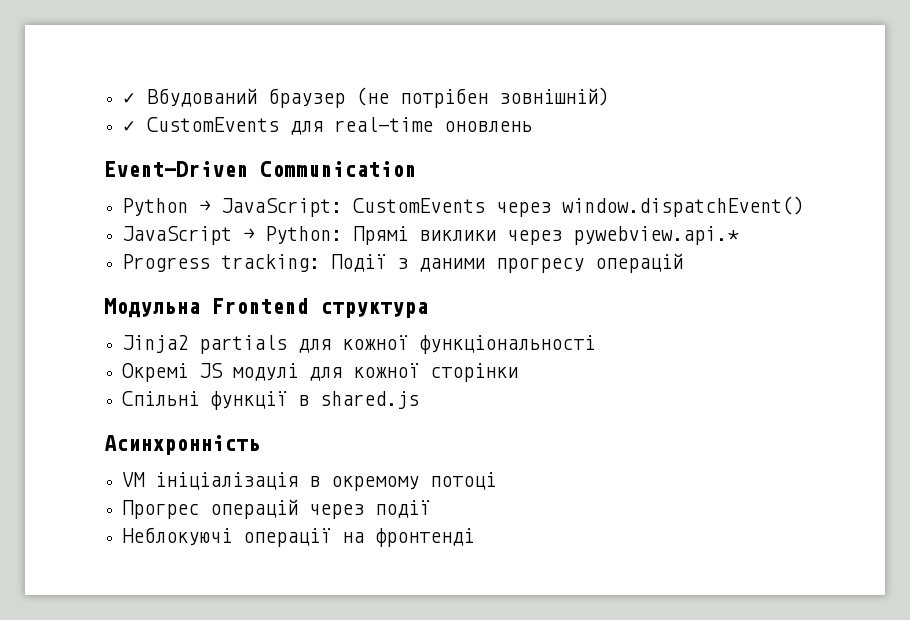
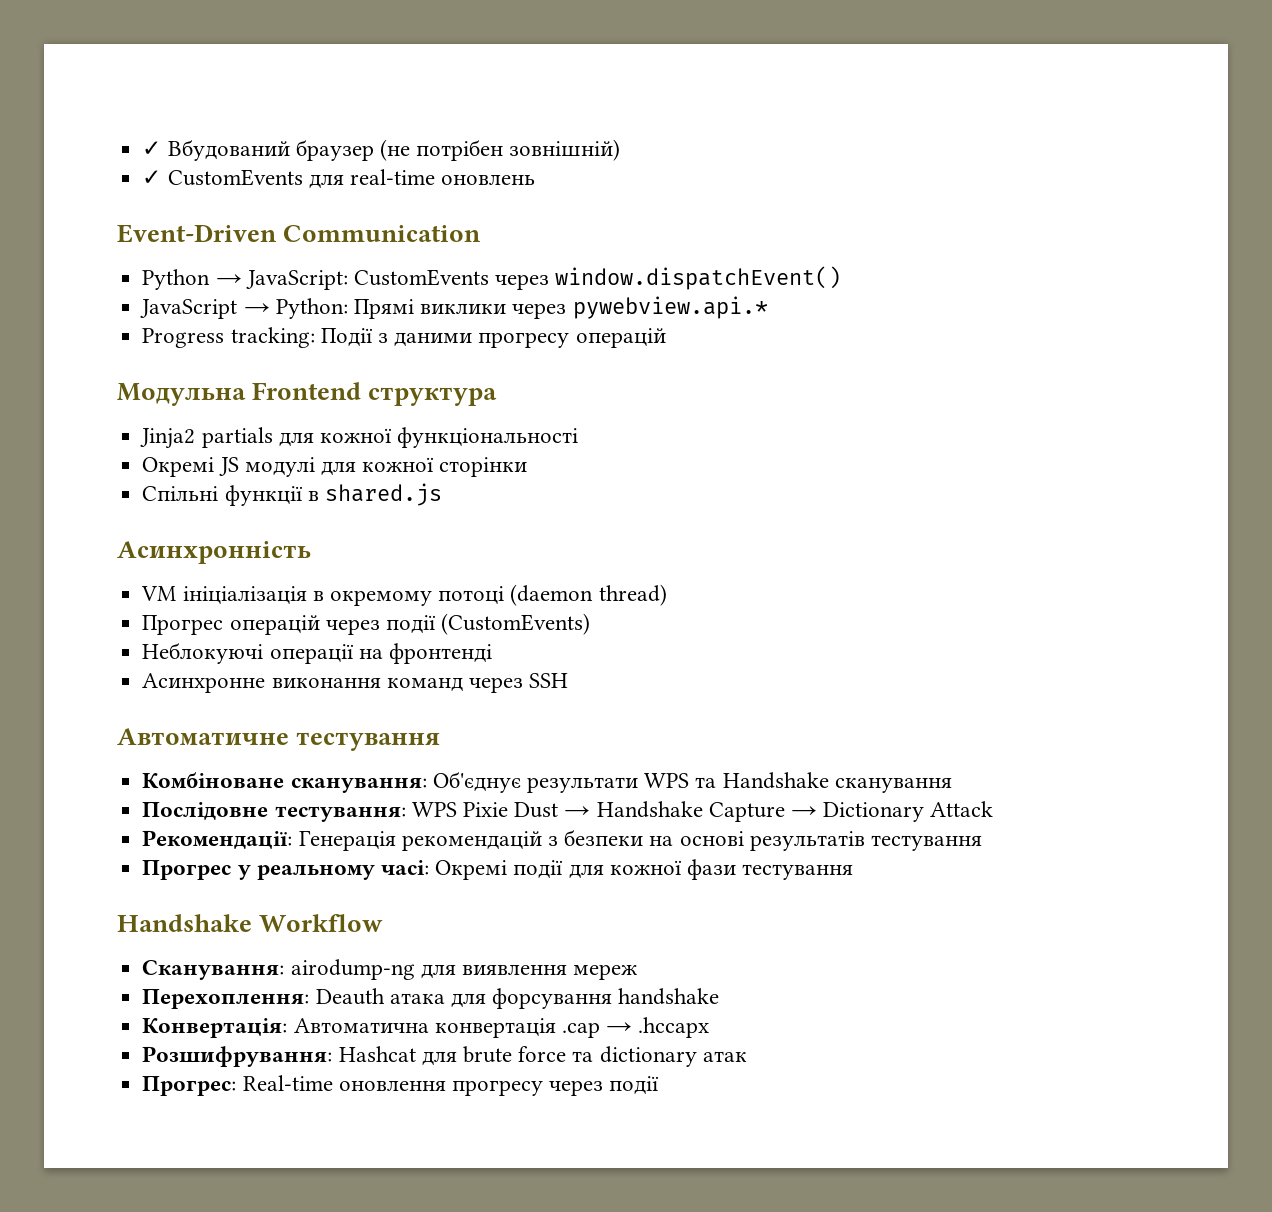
(497, 481) none -> [510,584,667,606] (daemon thread)
(431, 509) none -> [441,613,591,635] (CustomEvents)
(475, 537) none -> [142,673,569,693] [117,728,441,751] [142,771,952,793] [142,801,994,822] [142,829,982,851] [142,859,854,880] [117,914,384,932] [142,959,638,980] [142,988,720,1009] [142,1017,710,1038] [142,1046,747,1067] [142,1075,660,1096] // Асинхронне виконання команд через SSH // Автоматичне тестування // Комбіноване сканування: Об'єднує результати WPS та Handshake сканування // Послідовне тестування: WPS Pixie Dust → Handshake Capture → Dictionary Attack // Рекомендації: Генерація рекомендацій з безпеки на основі результатів тестування // Прогрес у реальному часі: Окремі події для кожної фази тестування // Handshake Workflow // Сканування: airodump-ng для виявлення мереж // Перехоплення: Deauth атака для форсування handshake // Конвертація: Автоматична конвертація .cap → .hccapx // Розшифрування: Hashcat для brute force та dictionary атак // Прогрес: Real-time оновлення прогресу через події

